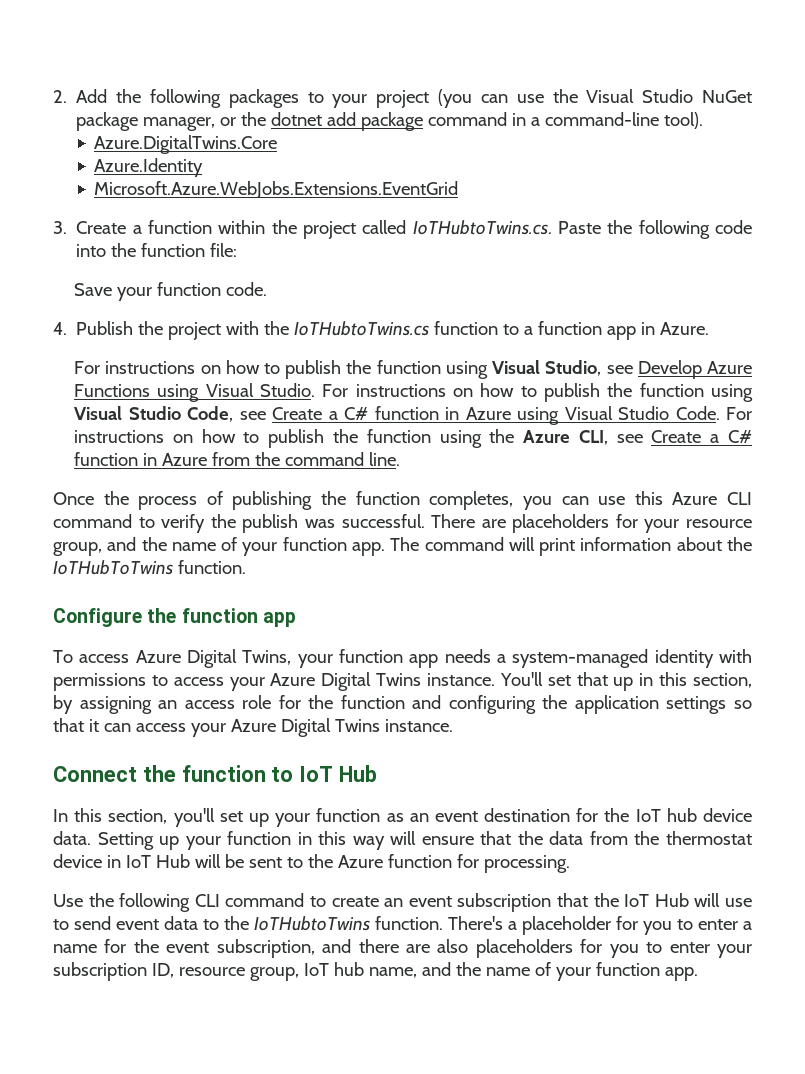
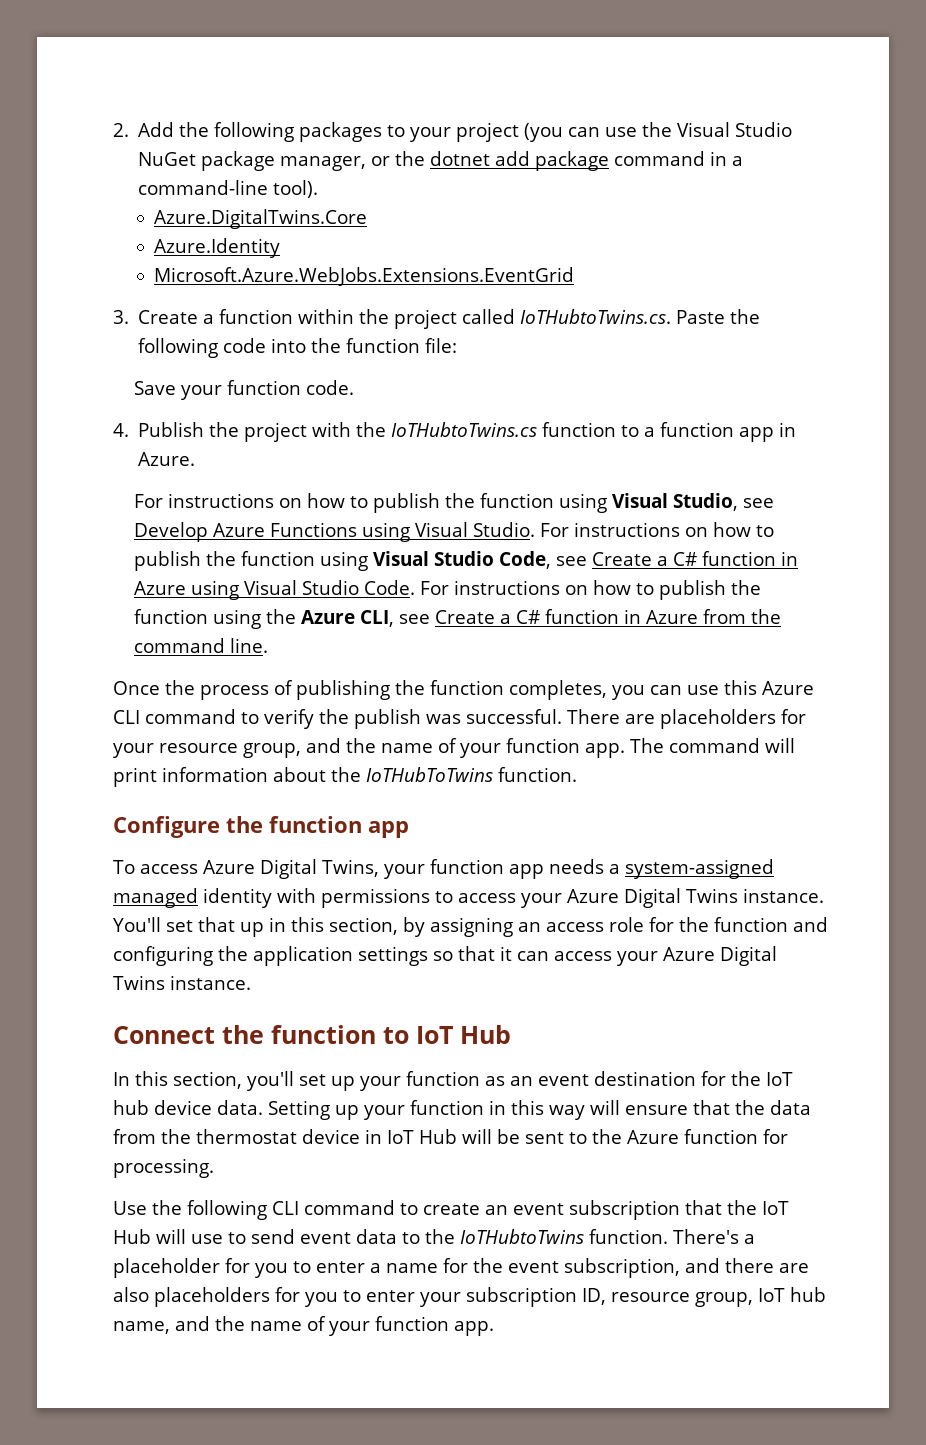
[512,649,649,668] system-managed -> [624,859,774,879] [113,888,198,908] system-assigned managed

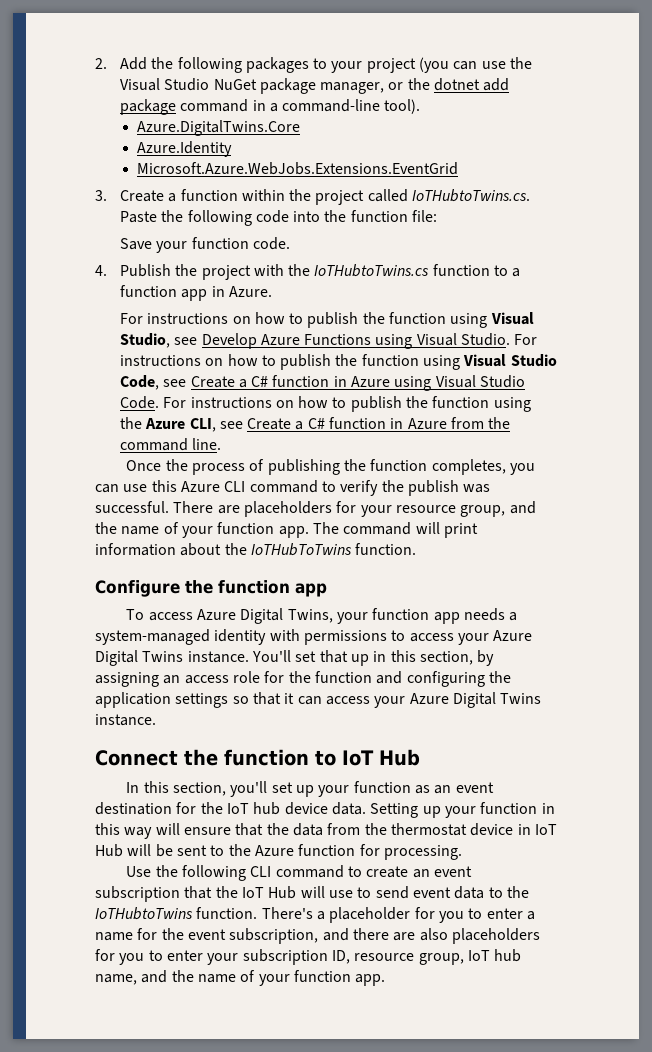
[624,859,774,879] [113,888,198,908] system-assigned managed -> [95,629,210,645] system-managed

